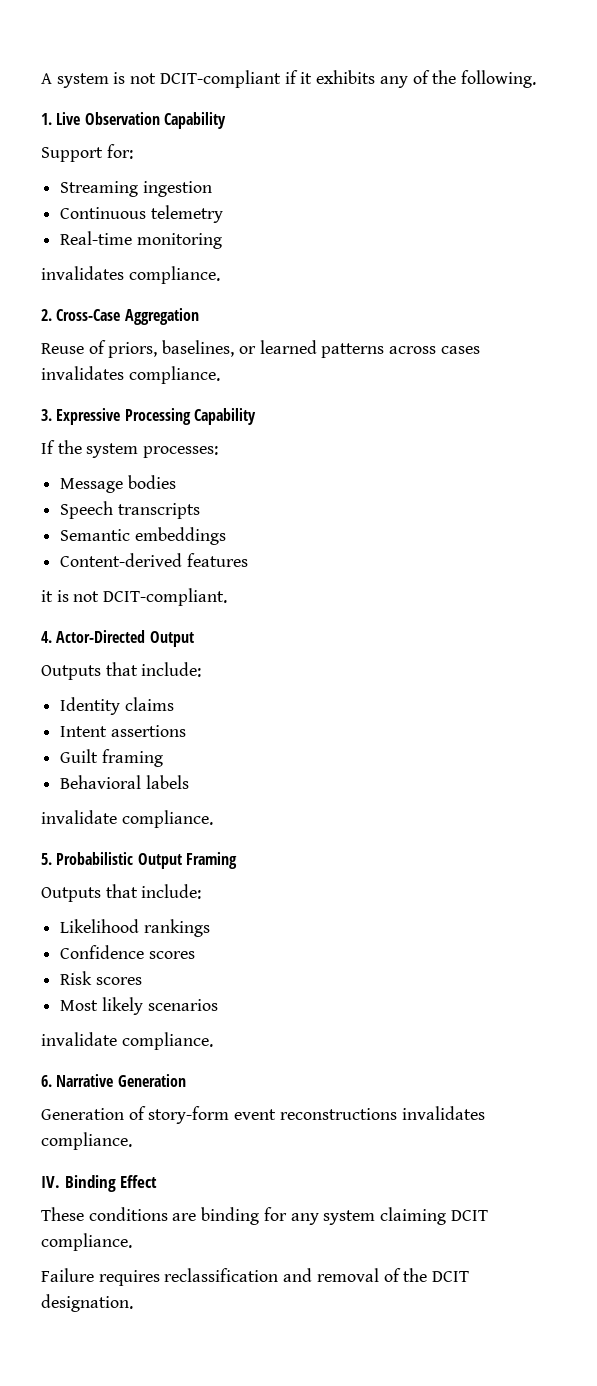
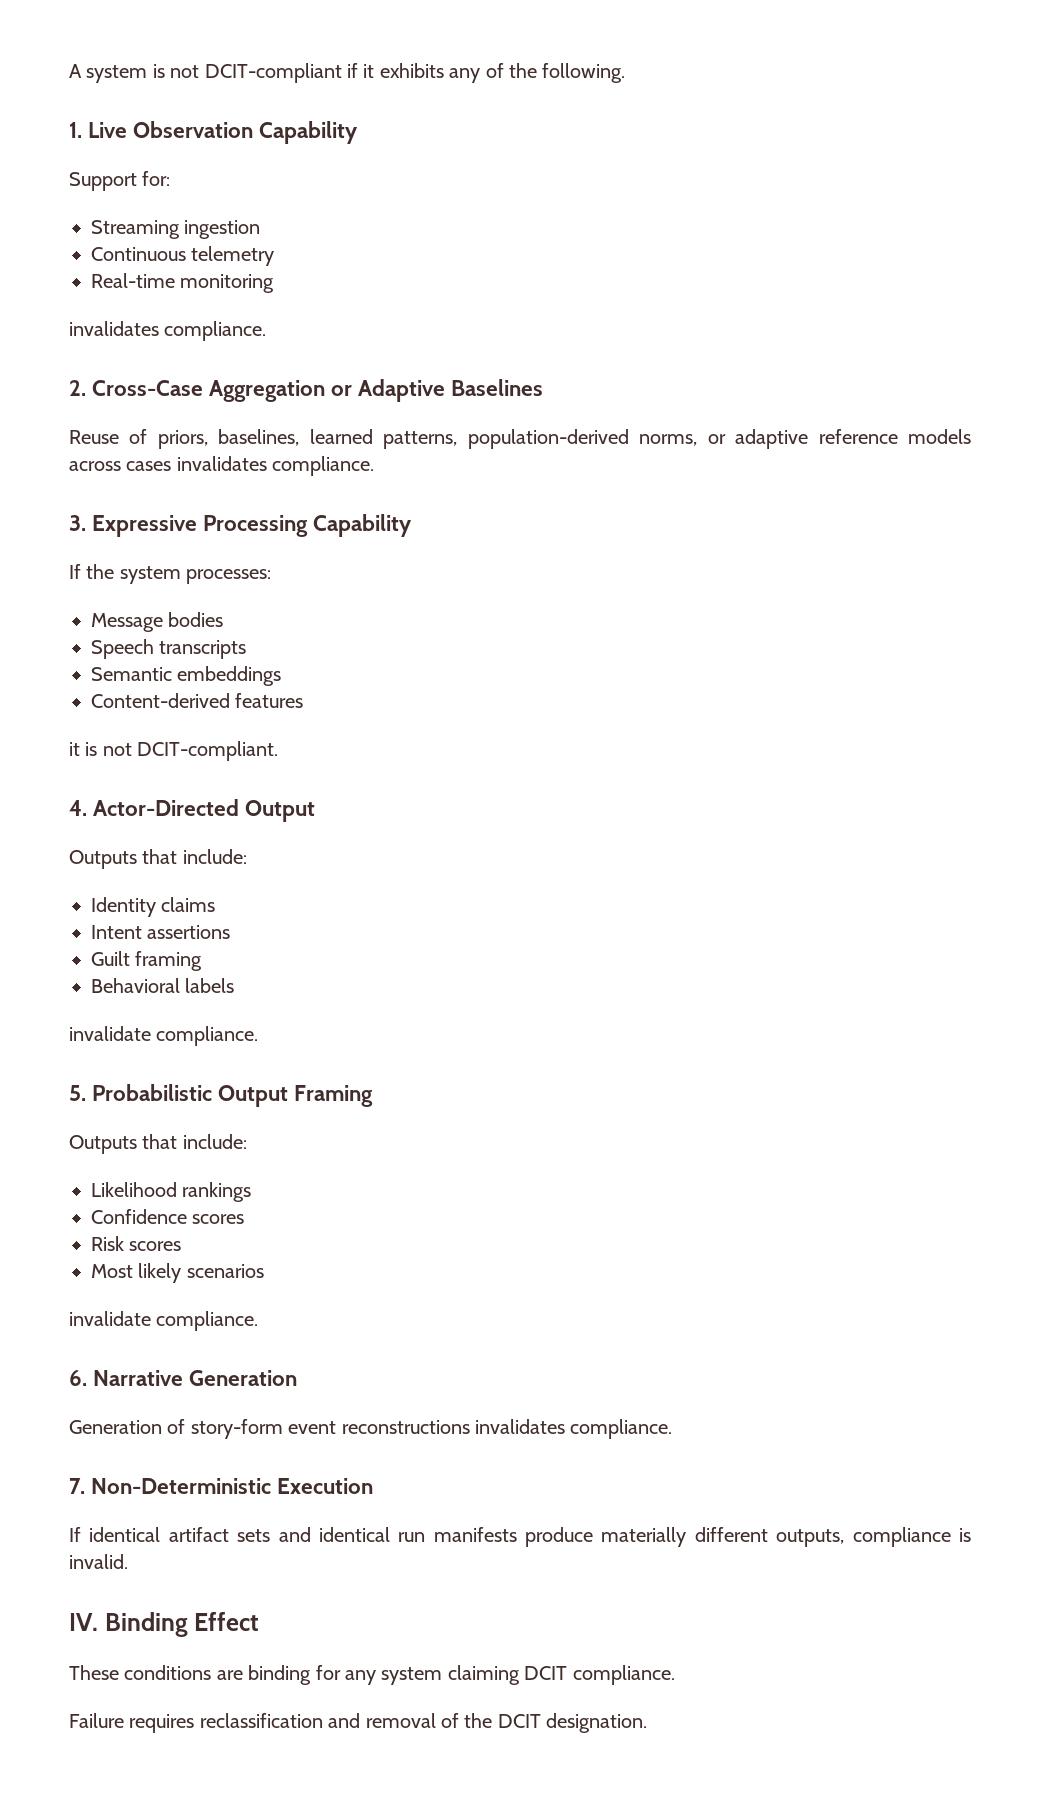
(199, 316) none -> [331,379,544,402] or Adaptive Baselines
[238,340,385,358] or learned patterns -> [309,429,972,449] learned patterns, population-derived norms, or adaptive reference models
(132, 1141) none -> [69,1478,374,1494] [69,1527,971,1547] [69,1554,128,1569] // 7. Non-Deterministic Execution // If identical artifact sets and identical run manifests produce materially different outputs, compliance is invalid.

